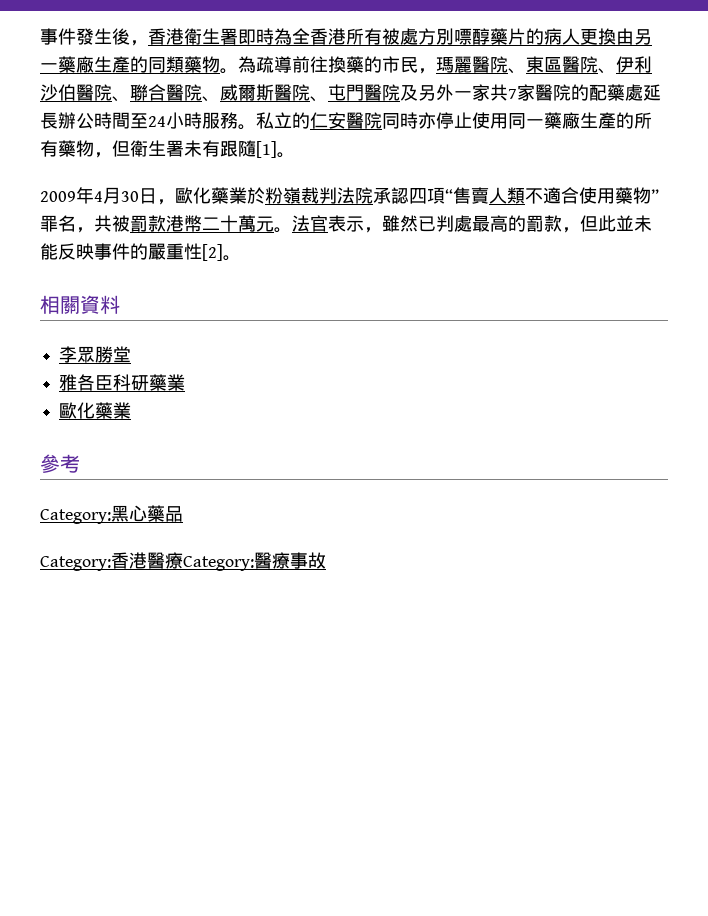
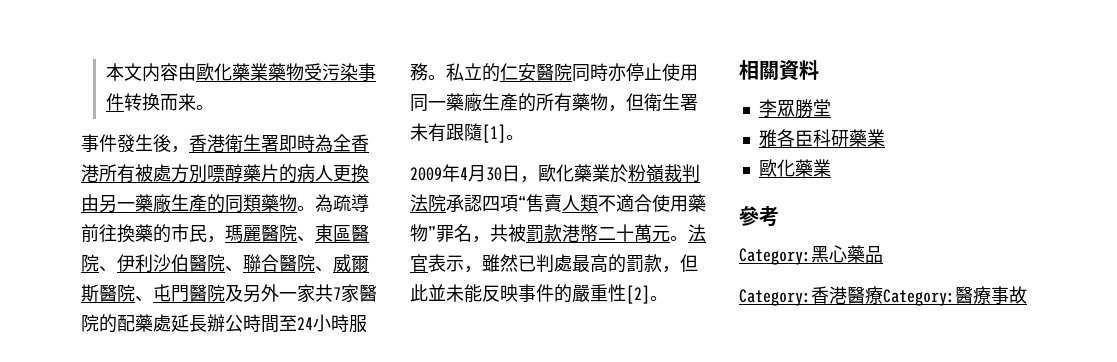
(40, 36) none -> [105,63,376,82] [105,93,214,111] 本文内容由歐化藥業藥物受污染事件转换而来。 //

